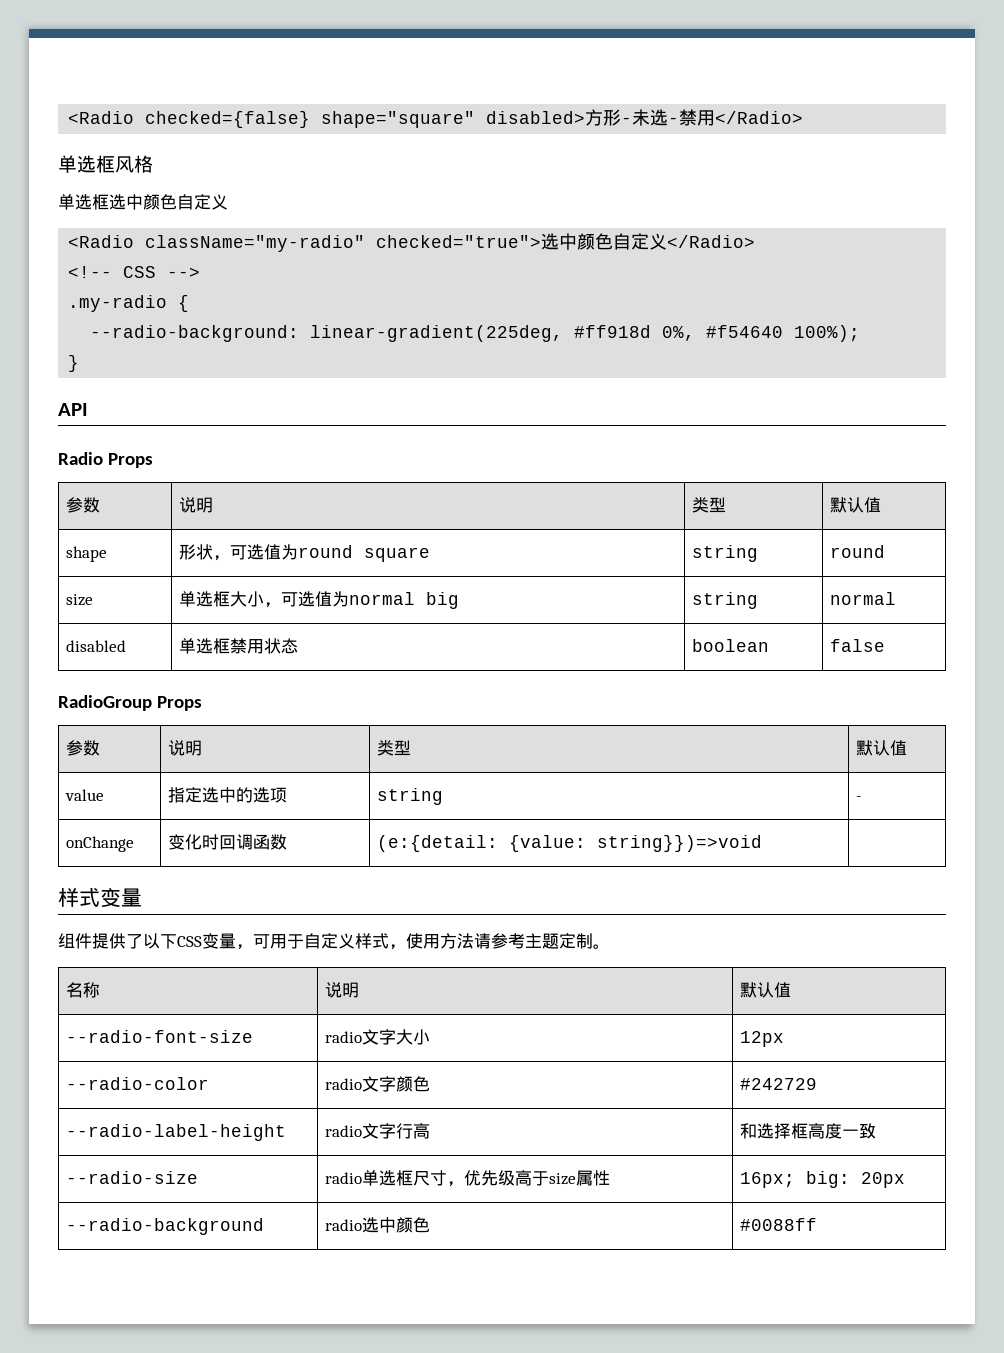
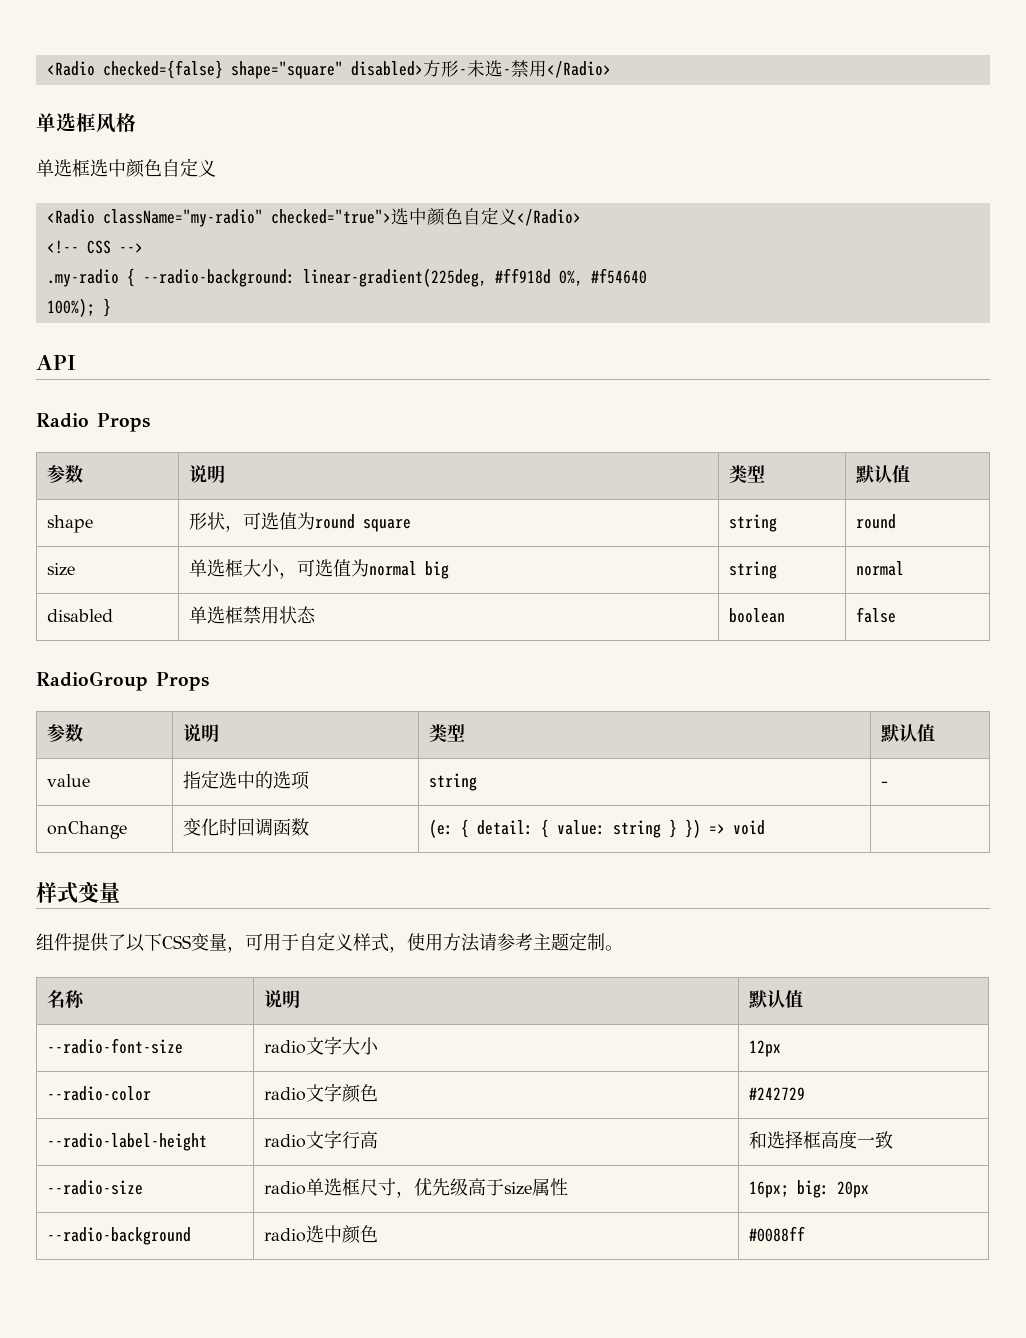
(190, 303) // -> (135, 277) none
(784, 331) none -> (647, 276) //
(861, 333) // -> (95, 307) none
[376,835,762,852] (e:{detail: {value: string}})=>void -> [429,819,766,838] (e: { detail: { value: string } }) => void

